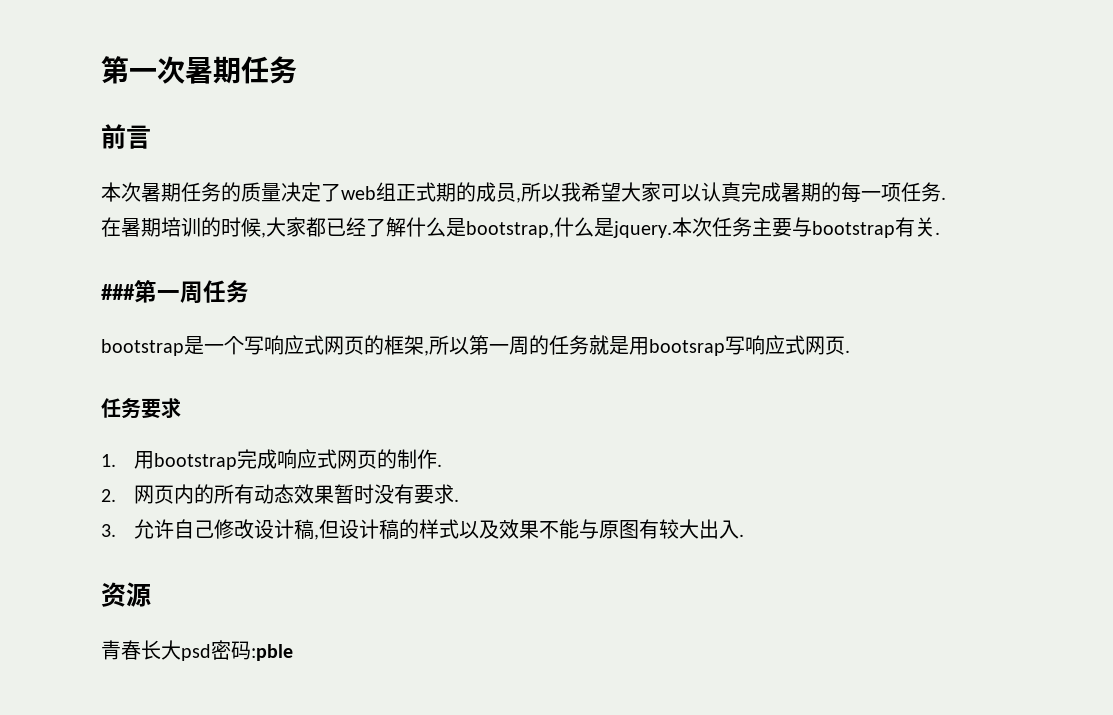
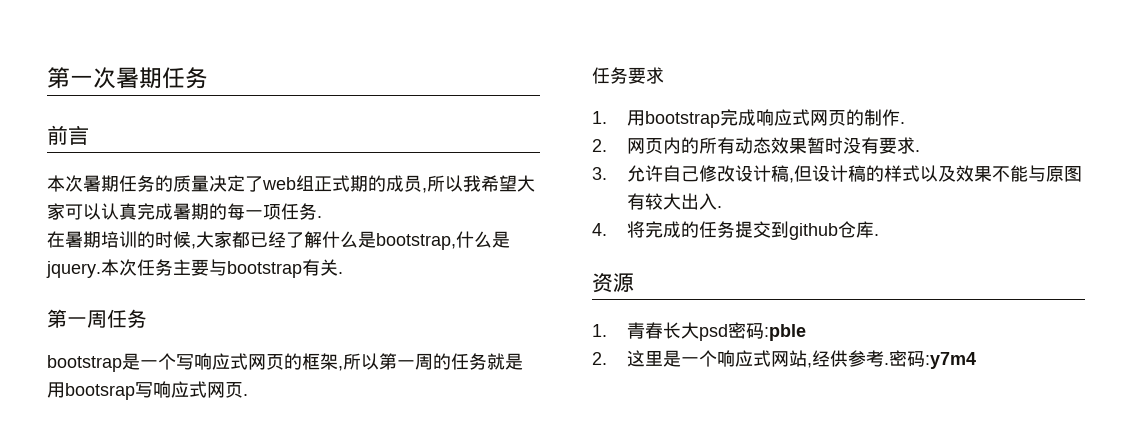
[101,284,135,300] ### -> (343, 273) none
(744, 535) none -> [592,221,879,240] // 4.将完成的任务提交到github仓库.
(151, 594) none -> [592,324,607,337] 1.
(293, 652) none -> [592,350,976,369] // 2.这里是一个响应式网站,经供参考.密码:y7m4

